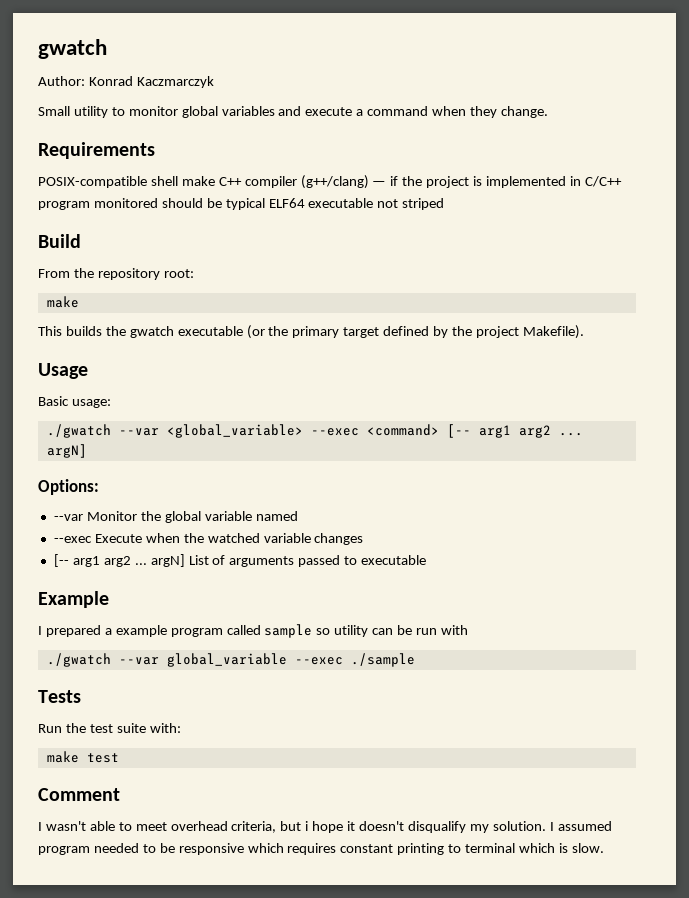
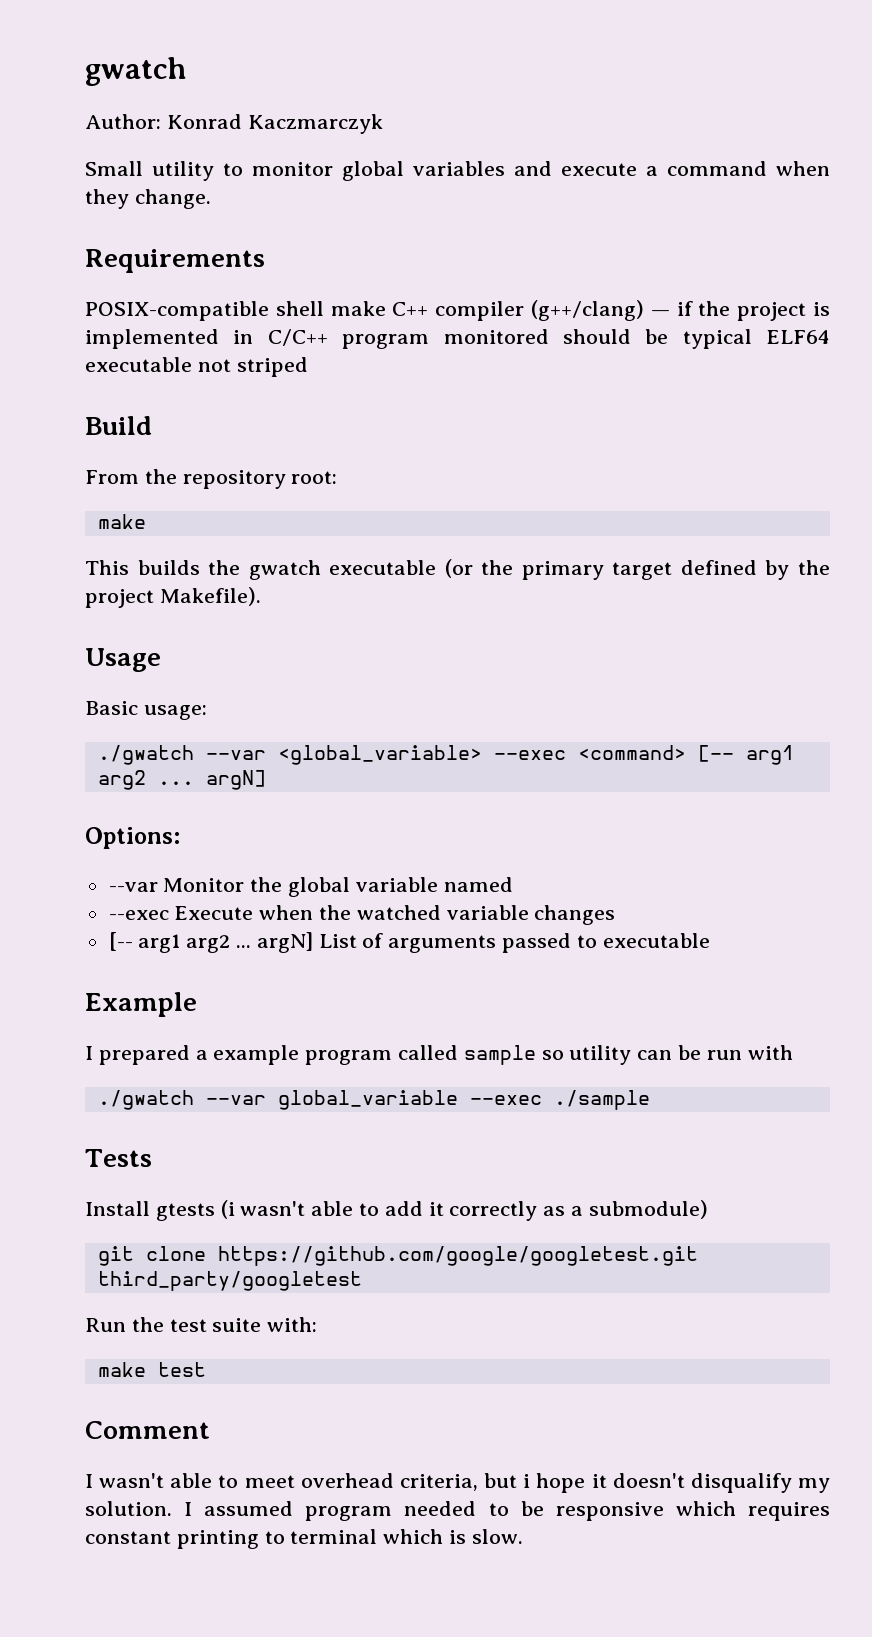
(81, 696) none -> [85,1200,708,1221] [97,1246,698,1266] [97,1271,362,1291] // Install gtests (i wasn't able to add it correctly as a submodule) // git clone https://github.com/google/googletest.git third_party/googletest

